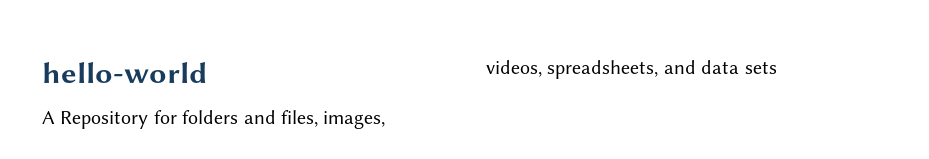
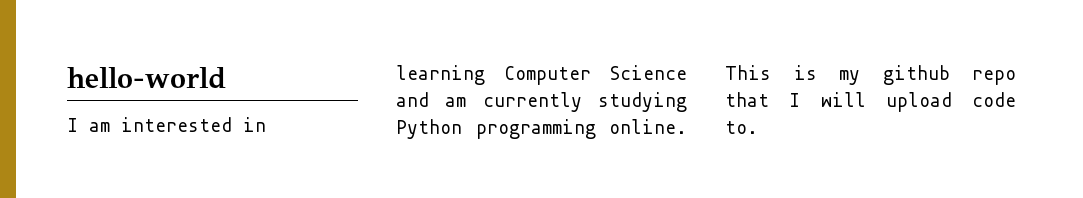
[42,110,386,129] [486,60,777,79] A Repository for folders and files, images, videos, spreadsheets, and data sets -> [67,117,266,132] [396,65,687,85] [396,92,687,112] [396,119,687,139] [725,65,1016,85] [725,92,1016,112] [725,121,758,134] I am interested in learning Computer Science and am currently studying Python programming online. This is my github repo that I will upload code to.

